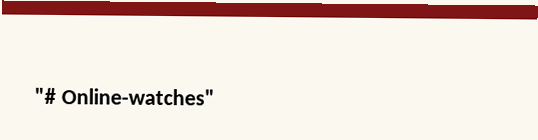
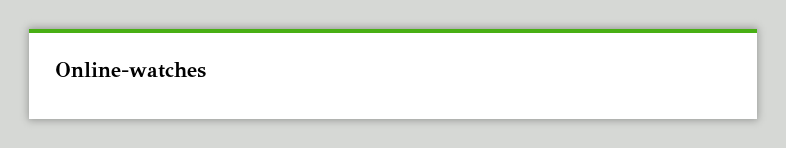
[34,87,215,106] "# Online-watches" -> [55,62,206,78] Online-watches

